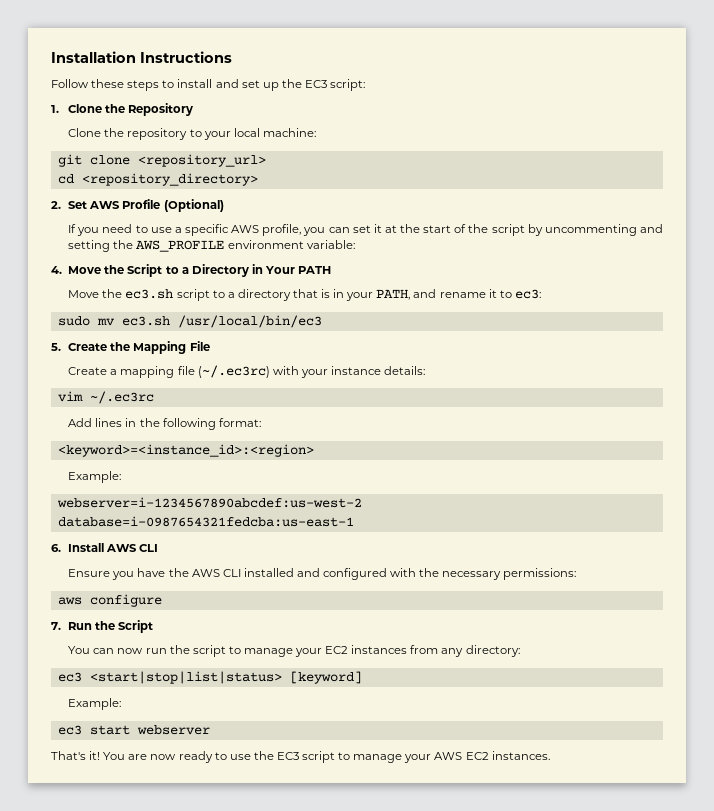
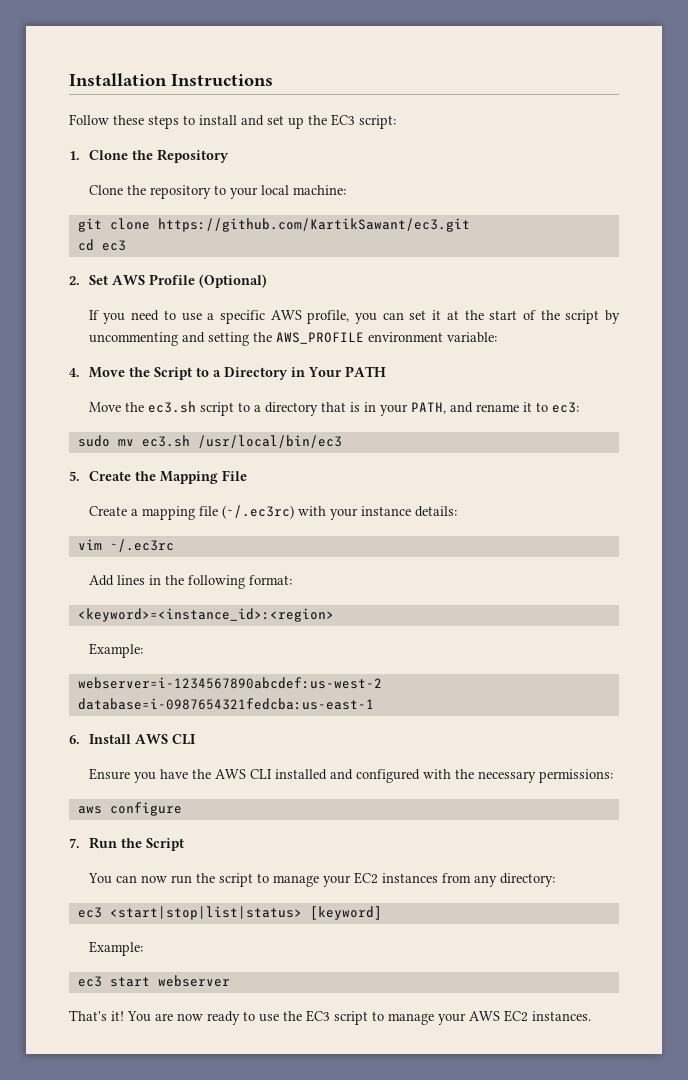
[137,154,266,167] <repository_url> -> [157,218,470,232] https://github.com/KartikSawant/ec3.git
[81,173,258,186] <repository_directory> -> [101,240,126,251] ec3

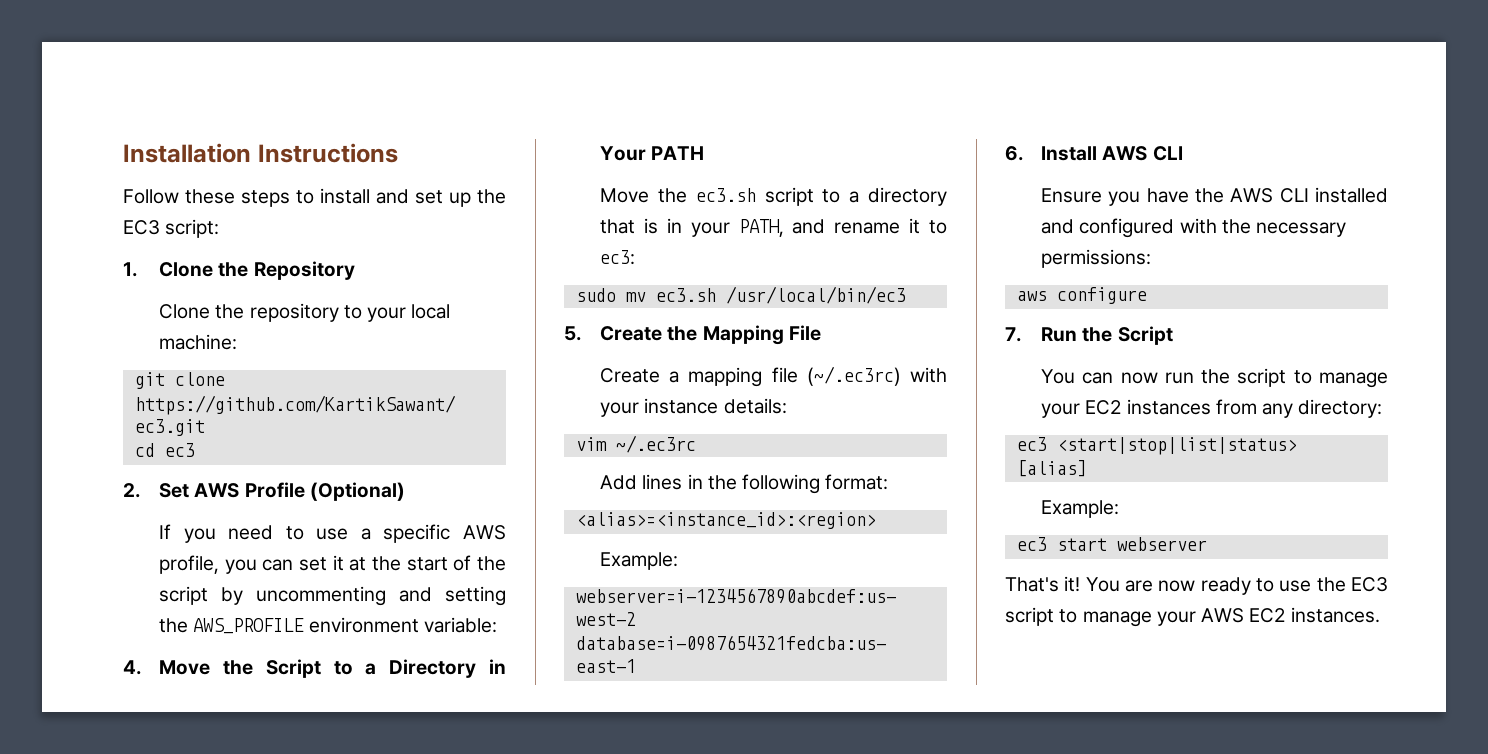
[77,608,334,622] <keyword>=<instance_id>:<region> -> [575,512,876,529] <alias>=<instance_id>:<region>
[309,906,382,920] [keyword] -> [1016,460,1087,477] [alias]

